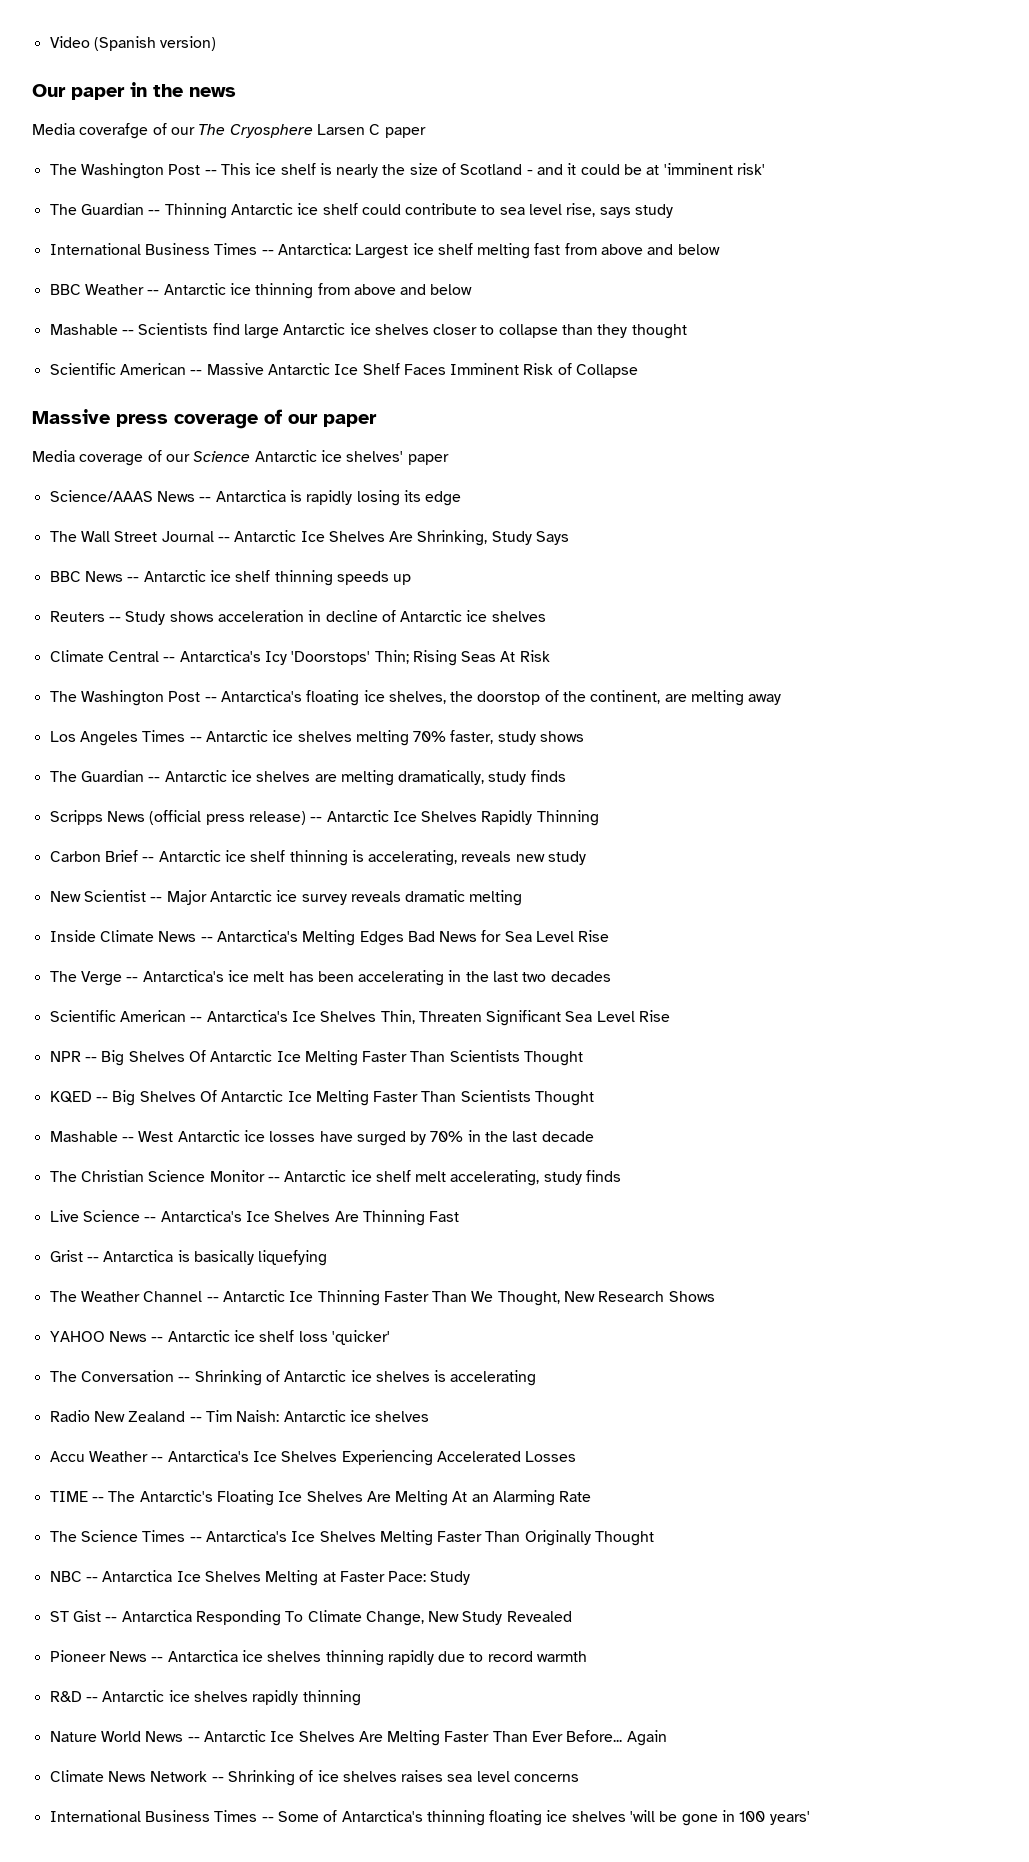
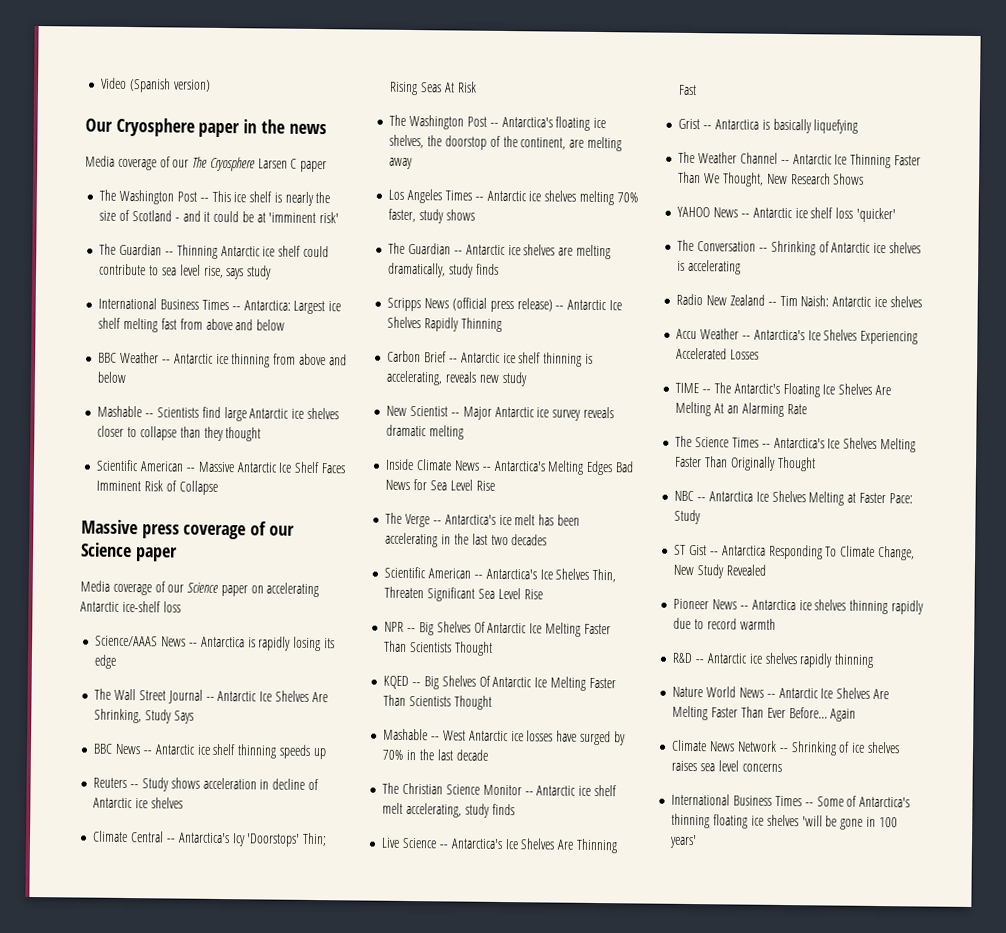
(66, 90) none -> [115,117,195,137] Cryosphere
[79,123,149,139] coverafge -> [117,158,157,171] coverage
(318, 419) none -> [81,542,132,558] Science
[254,450,449,465] Antarctic ice shelves' paper -> [220,582,320,598] [80,600,181,613] paper on accelerating Antarctic ice-shelf loss

